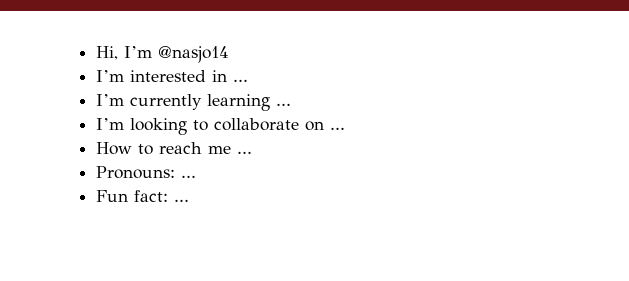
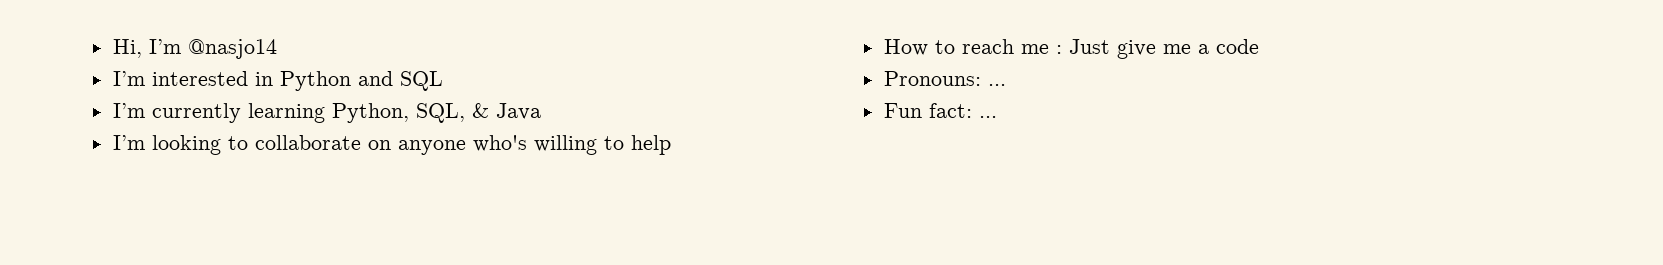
[233,79,249,82] ... -> [279,71,443,91] Python and SQL
[276,103,292,106] ... -> [331,103,541,123] Python, SQL, & Java
[330,127,346,130] ... -> [397,135,671,155] anyone who's willing to help
[237,151,253,154] ... -> [1055,39,1259,59] : Just give me a code

